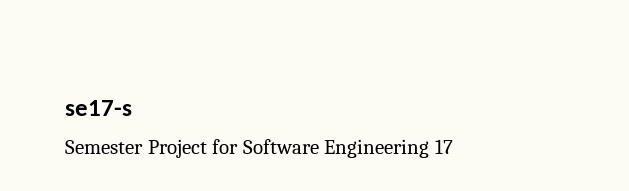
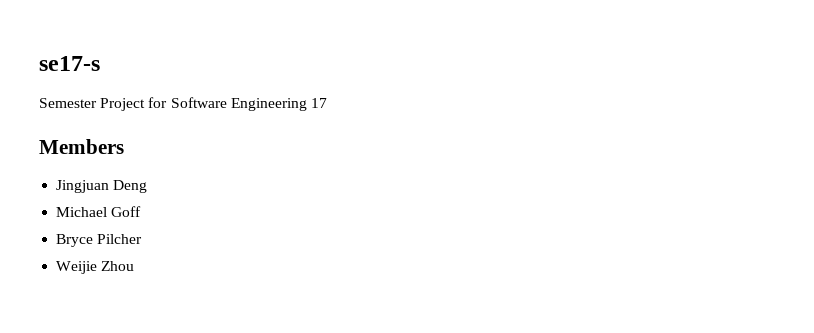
(453, 146) none -> [39,139,124,154] [56,180,148,193] [56,206,142,217] [56,234,143,247] [56,261,135,274] // Members // Jingjuan Deng // Michael Goff // Bryce Pilcher // Weijie Zhou

